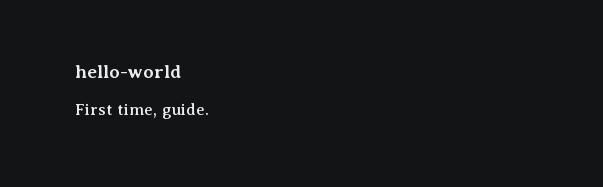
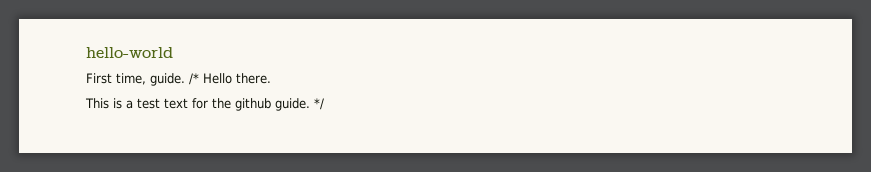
(209, 111) none -> [189,73,271,85] [85,98,324,111] /* Hello there. // This is a test text for the github guide. */

